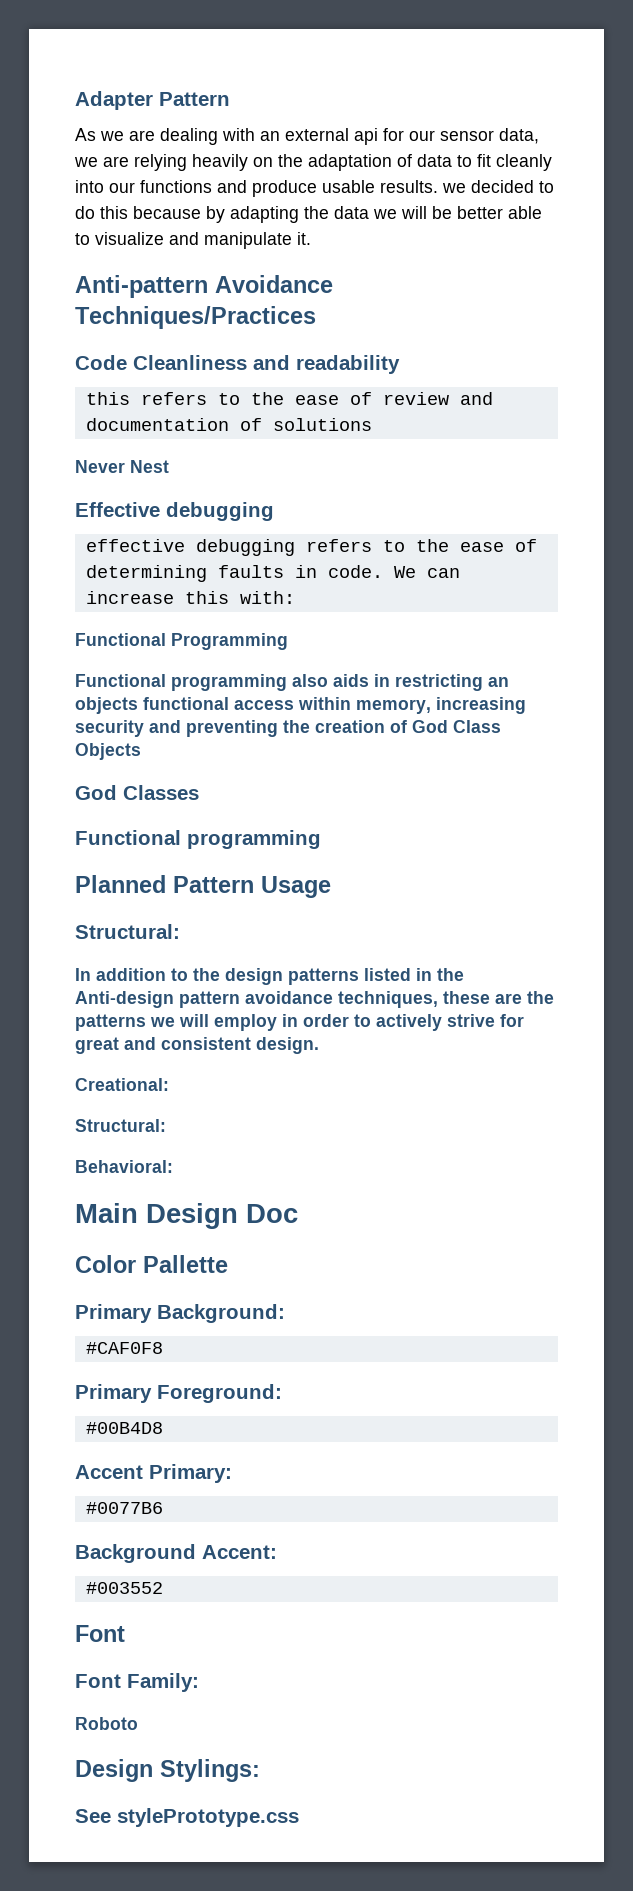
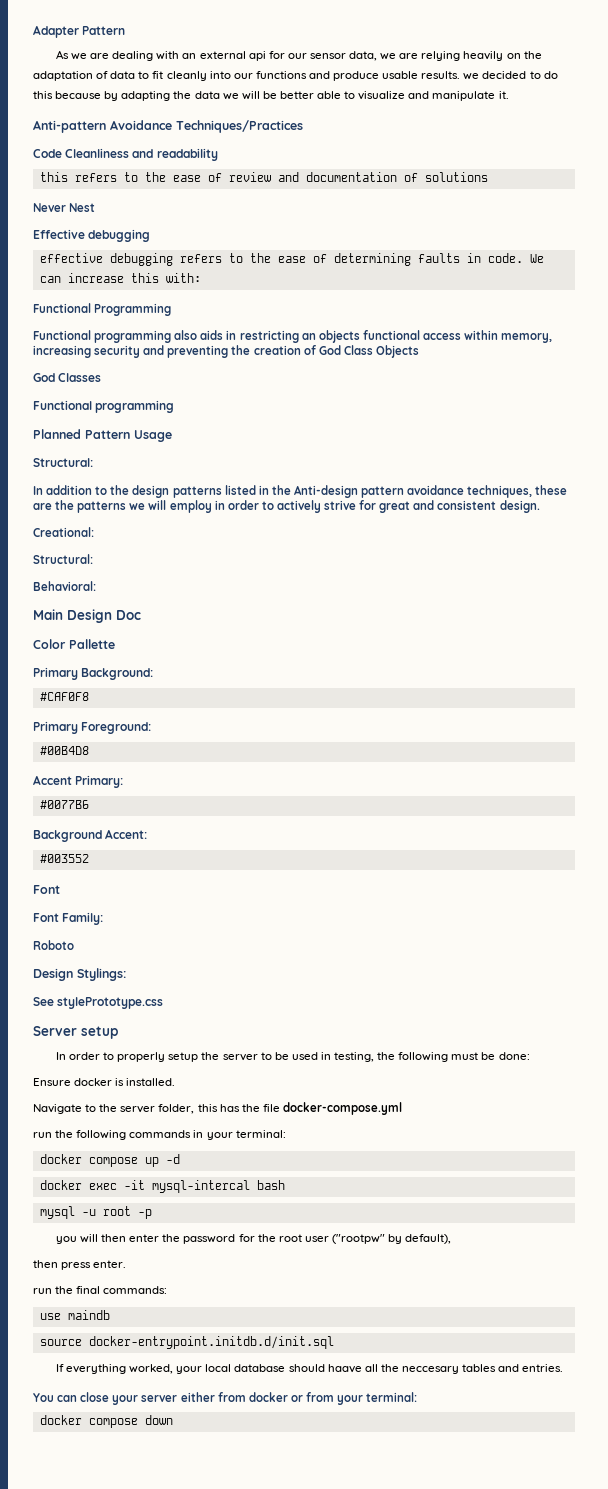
(299, 1817) none -> [33,1026,118,1039] [55,1052,530,1062] [33,1078,176,1086] [33,1102,402,1115] [33,1130,286,1140] [39,1154,180,1167] [39,1180,285,1193] [39,1206,152,1219] [55,1234,452,1244] [33,1260,127,1270] [33,1286,168,1294] [39,1310,110,1320] [39,1336,334,1349] [55,1364,564,1374] [33,1392,418,1405] [39,1415,173,1428] // Server setup // In order to properly setup the server to be used in testing, the following must be done: // Ensure docker is installed. // Navigate to the server folder, this has the file docker-compose.yml // run the following commands in your terminal: // docker compose up -d // docker exec -it mysql-intercal bash // mysql -u root -p // you will then enter the password for the root user ("rootpw" by default), // then press enter. // run the final commands: // use maindb // source docker-entrypoint.initdb.d/init.sql // If everything worked, your local database should haave all the neccesary tables and entries. // You can close your server either from docker or from your terminal: // docker compose down

